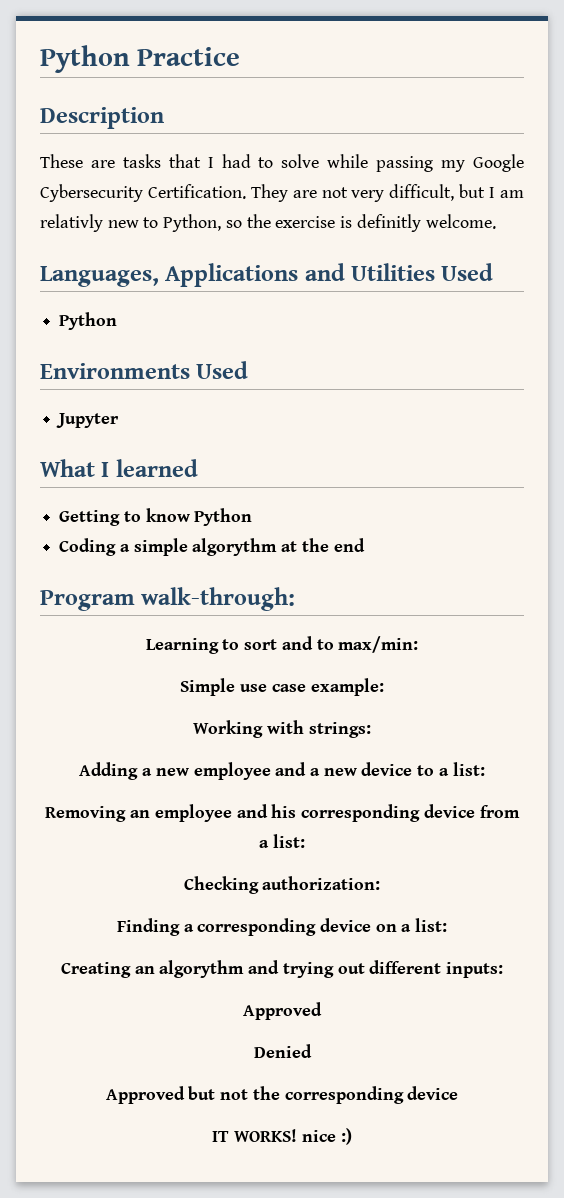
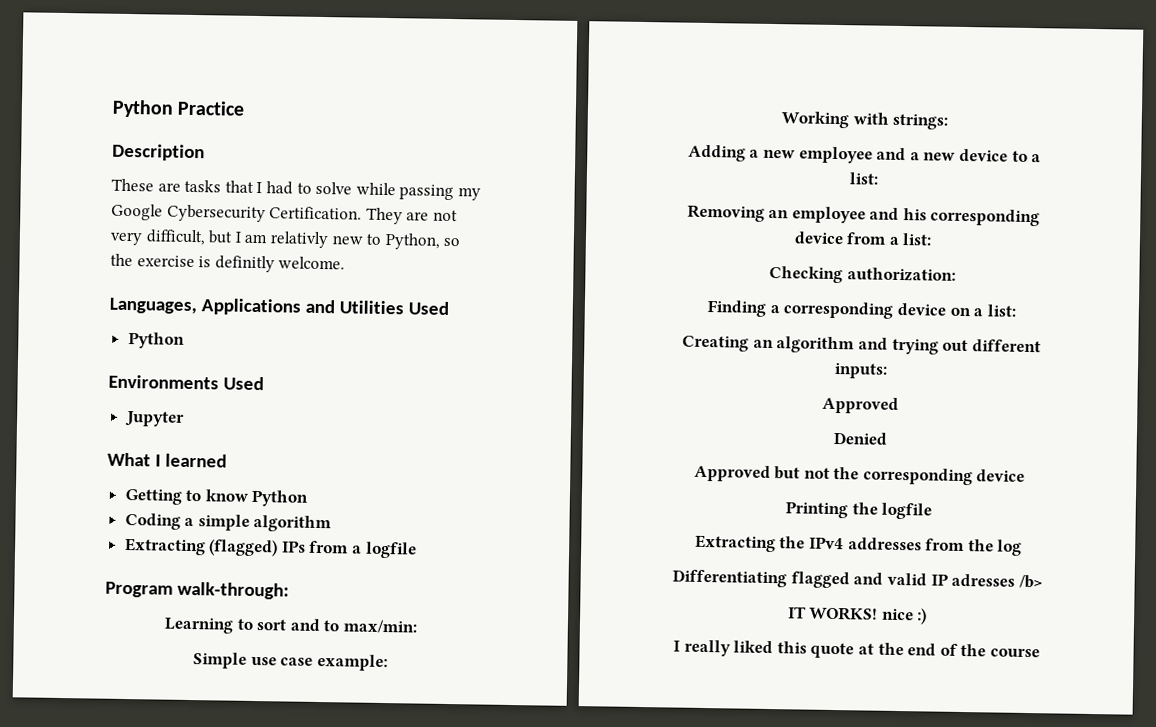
[192,538,365,556] algorythm at the end -> [253,514,333,533] [123,537,417,559] algorithm // Extracting (flagged) IPs from a logfile
[159,960,245,978] algorythm -> [776,336,856,354] algorithm
[212,1128,352,1145] IT WORKS! nice :) -> [784,501,933,520] [694,534,1023,556] [672,569,1043,589] [787,606,928,625] [673,639,1040,659] Printing the logfile // Extracting the IPv4 addresses from the log // Differentiating flagged and valid IP adresses /b> // IT WORKS! nice :) // I really liked this quote at the end of the course

